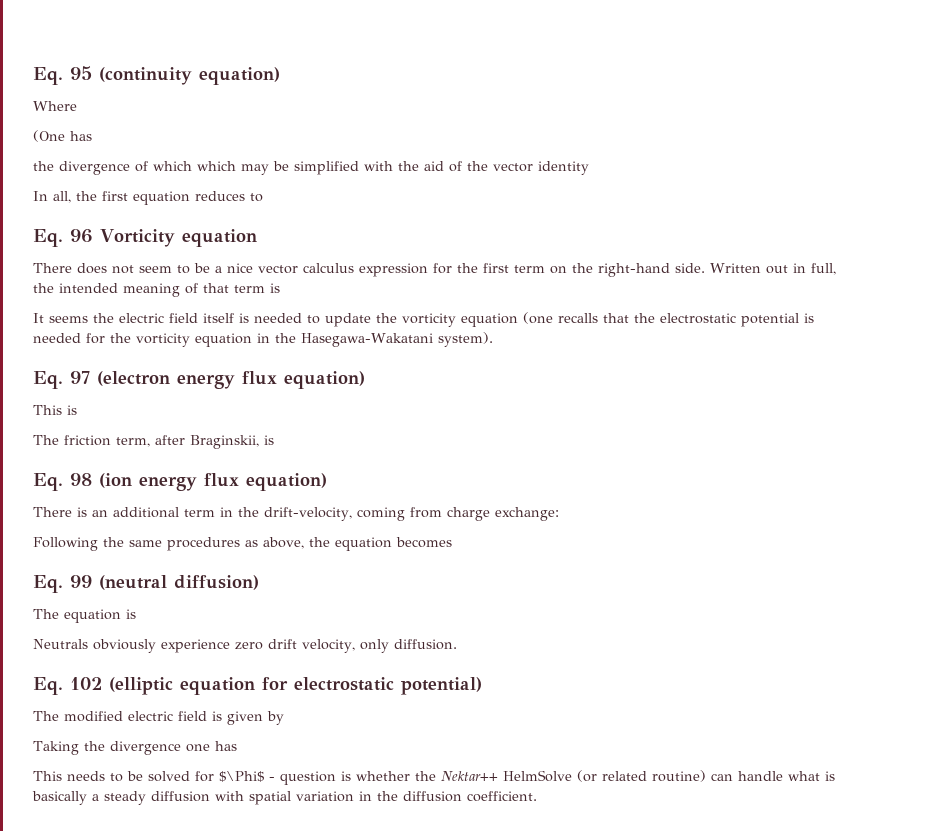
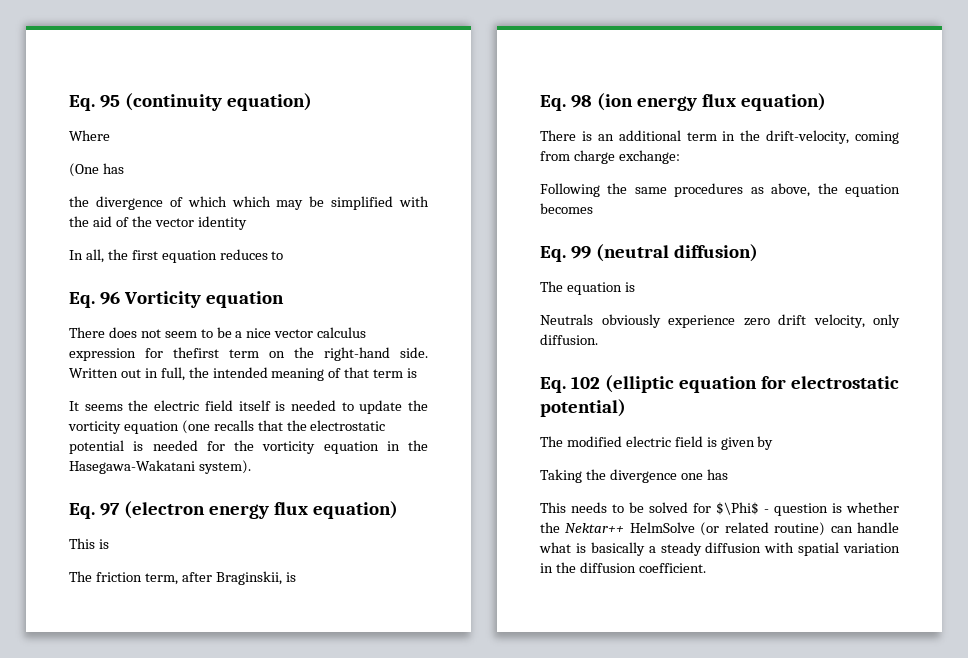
[457,263,509,273] the first -> [173,347,219,358] thefirst

